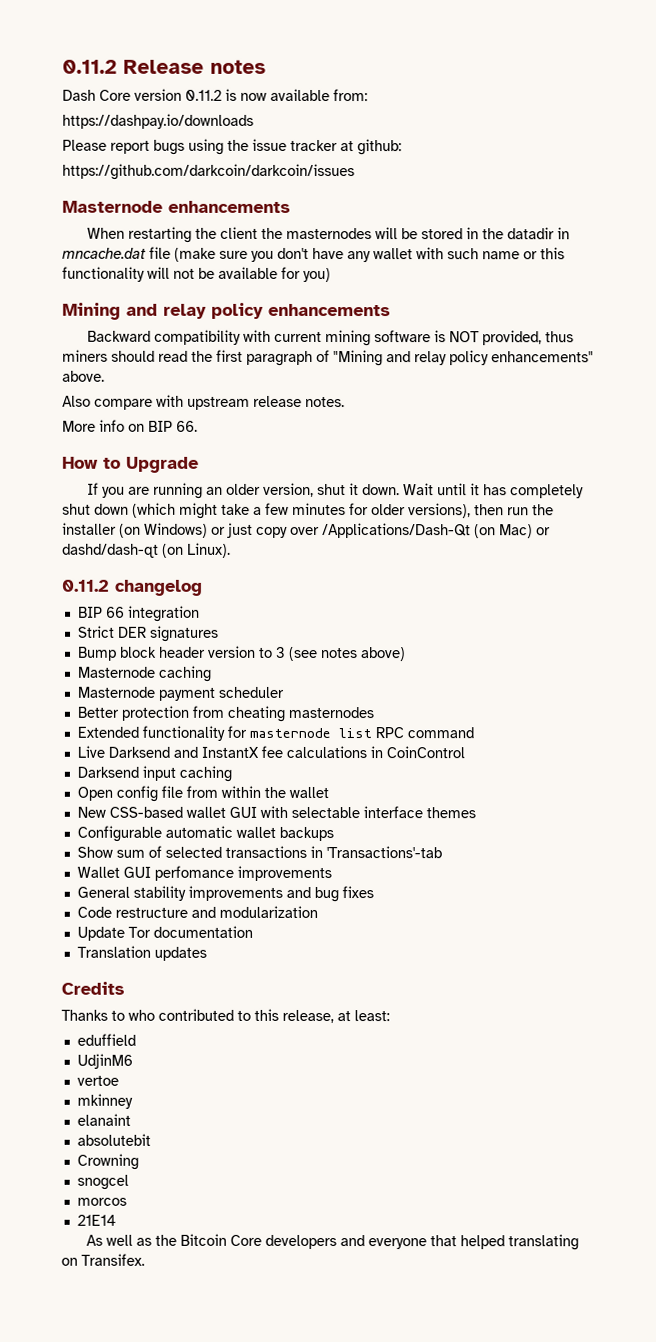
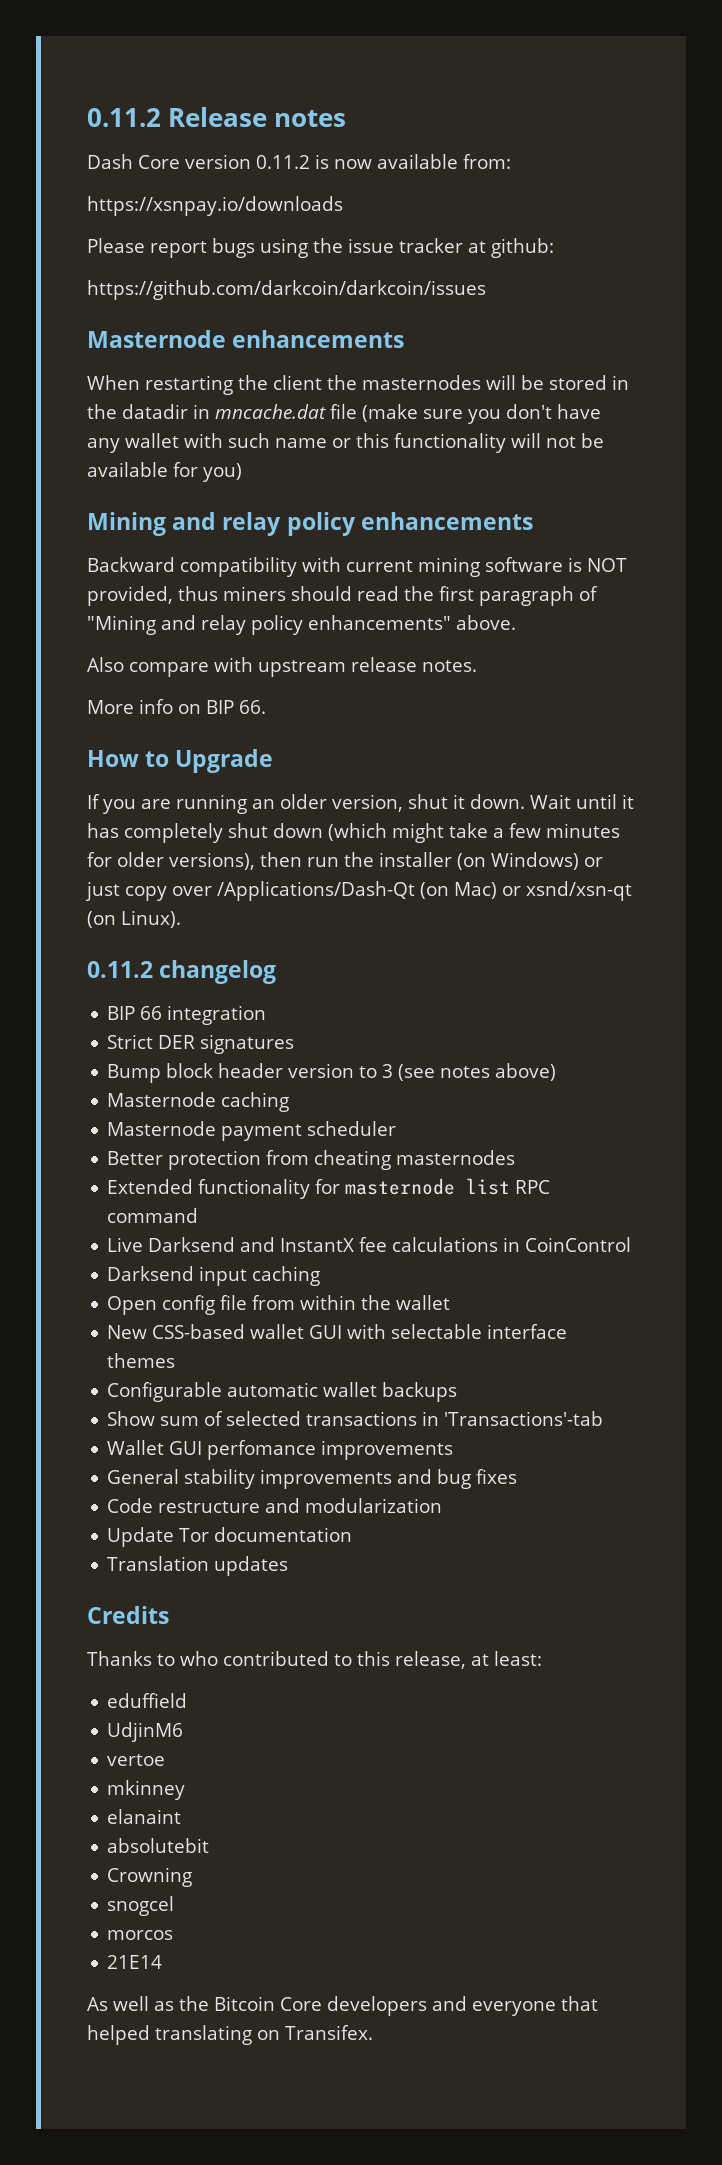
[62,113,254,129] https://dashpay.io/downloads -> [87,196,343,216] https://xsnpay.io/downloads
[62,543,159,558] dashd/dash-qt -> [526,881,632,901] xsnd/xsn-qt

